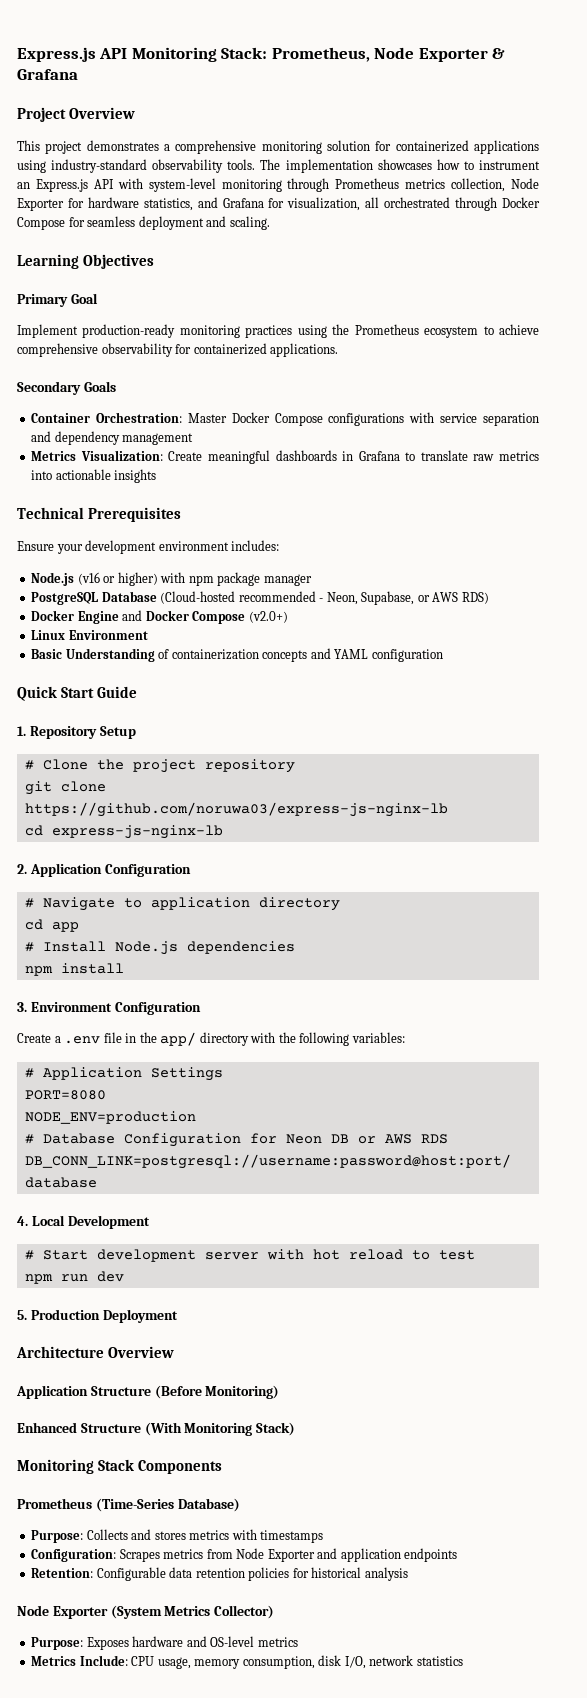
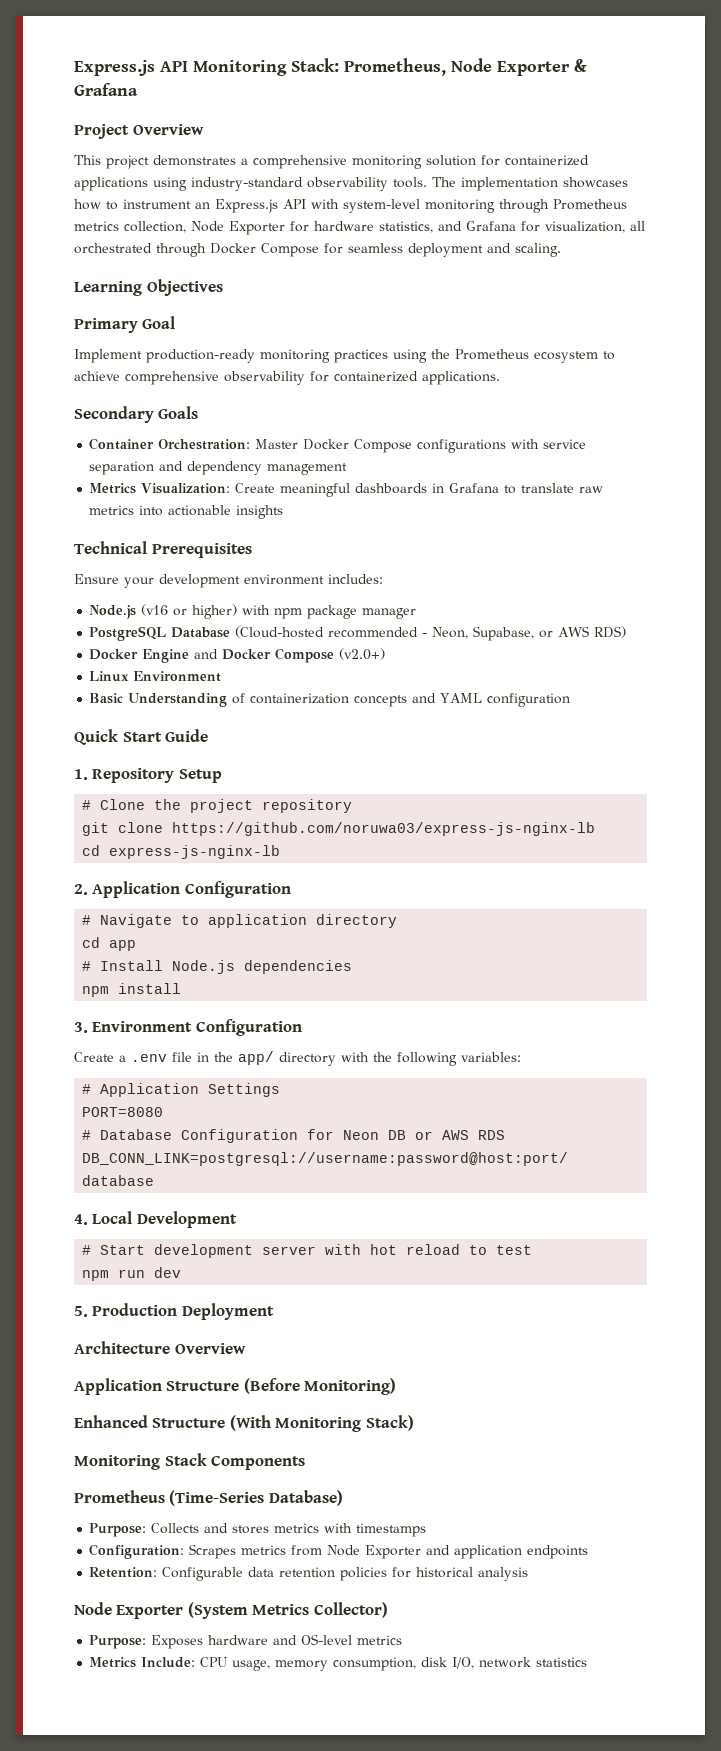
[24,1111,196,1124] // NODE_ENV=production -> (164, 1112) none

